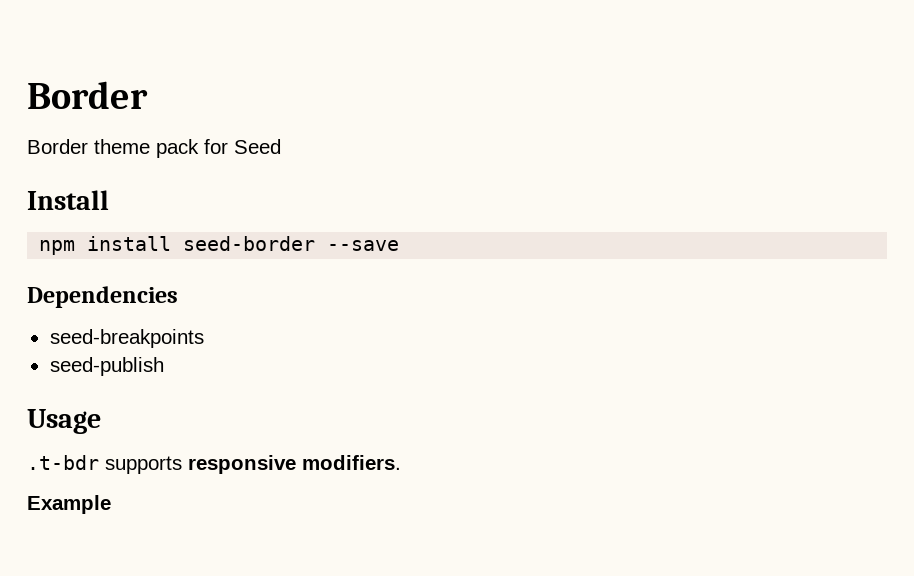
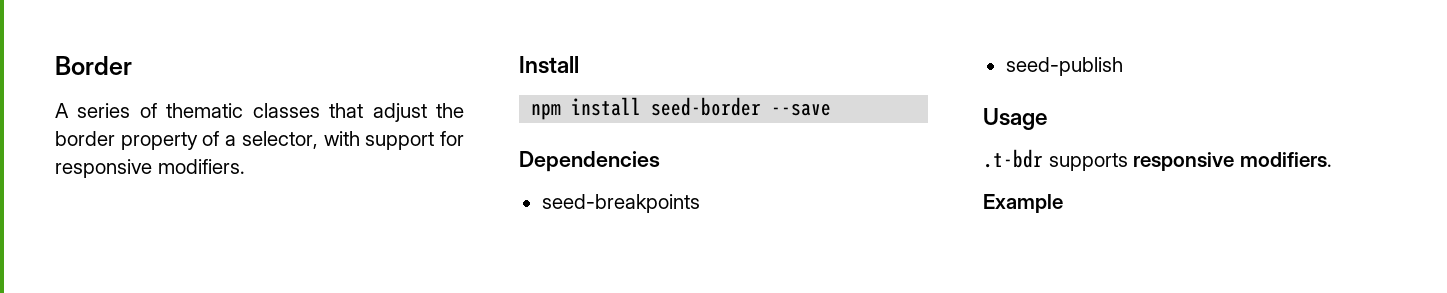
[27,139,281,158] Border theme pack for Seed -> [55,103,464,122] [55,131,465,150] [55,159,245,178] A series of thematic classes that adjust the border property of a selector, with support for responsive modifiers.

